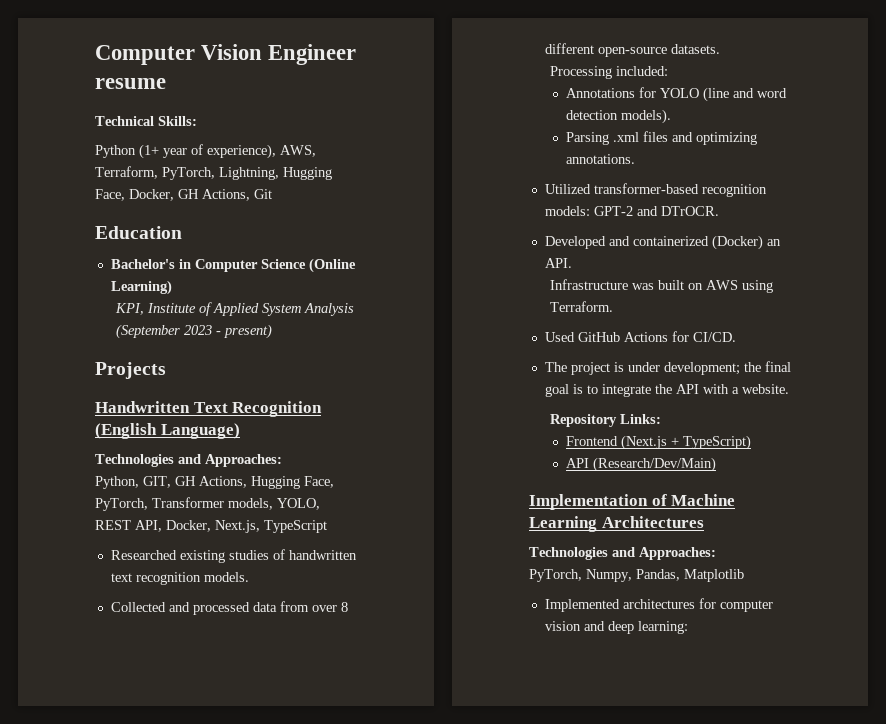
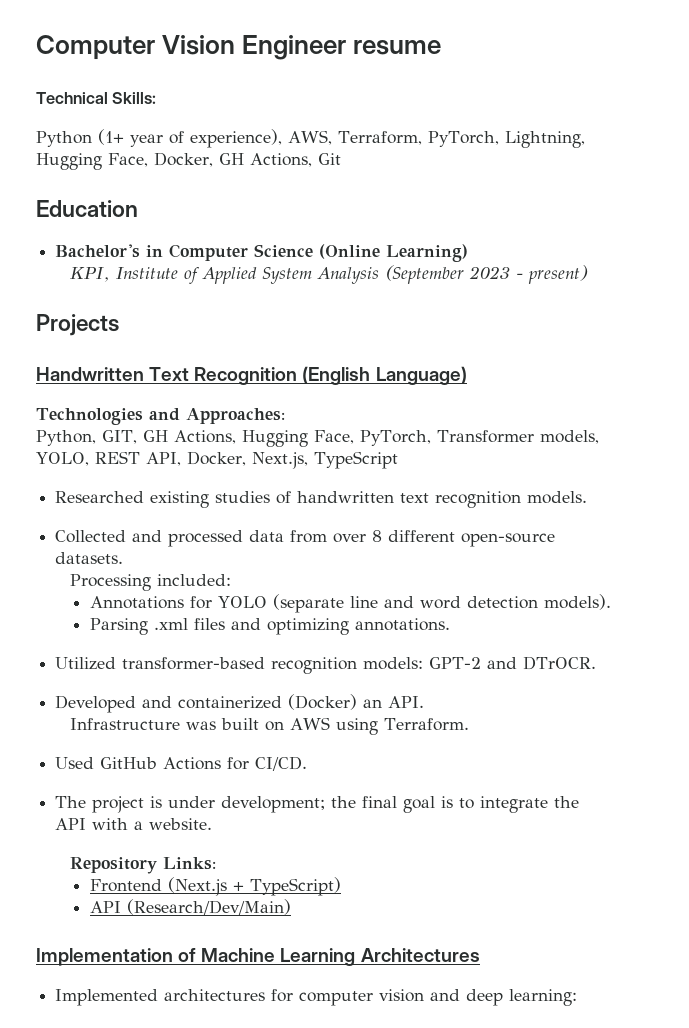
[702,87,729,102] (line -> [272,594,378,613] (separate line
[529,547,716,560] [529,569,744,582] // Technologies and Approaches: // PyTorch, Numpy, Pandas, Matplotlib -> (480, 955) none

